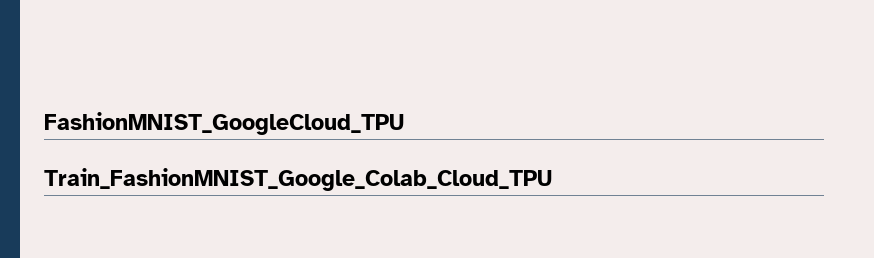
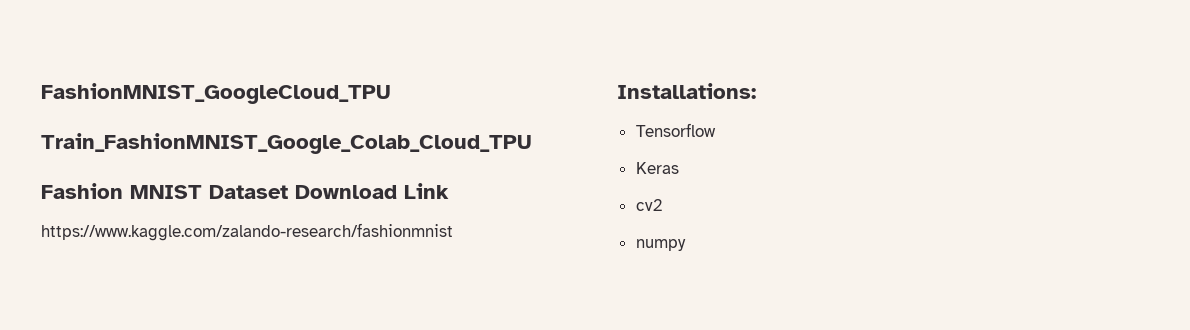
(552, 179) none -> [41,183,449,199] [41,223,453,241] [617,83,756,99] [635,123,716,137] [635,162,679,174] [635,199,662,211] [635,239,686,251] // Fashion MNIST Dataset Download Link // https://www.kaggle.com/zalando-research/fashionmnist // Installations: // Tensorflow // Keras // cv2 // numpy

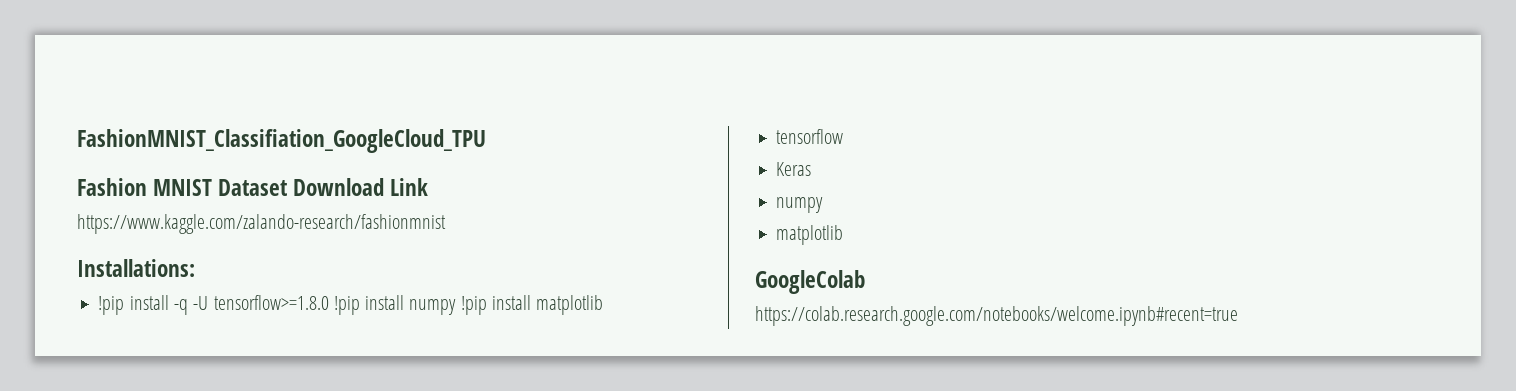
[41,83,391,104] [41,133,532,154] FashionMNIST_GoogleCloud_TPU // Train_FashionMNIST_Google_Colab_Cloud_TPU -> [77,129,486,153] FashionMNIST_Classifiation_GoogleCloud_TPU
[635,123,716,137] [635,162,679,174] [635,199,662,211] [635,239,686,251] Tensorflow // Keras // cv2 // numpy -> [98,295,604,315] [776,129,844,144] [776,162,812,176] [776,197,824,213] [776,225,844,245] [755,270,865,294] [755,306,1238,326] !pip install -q -U tensorflow>=1.8.0 !pip install numpy !pip install matplotlib // tensorflow // Keras // numpy // matplotlib // GoogleColab // https://colab.research.google.com/notebooks/welcome.ipynb#recent=true

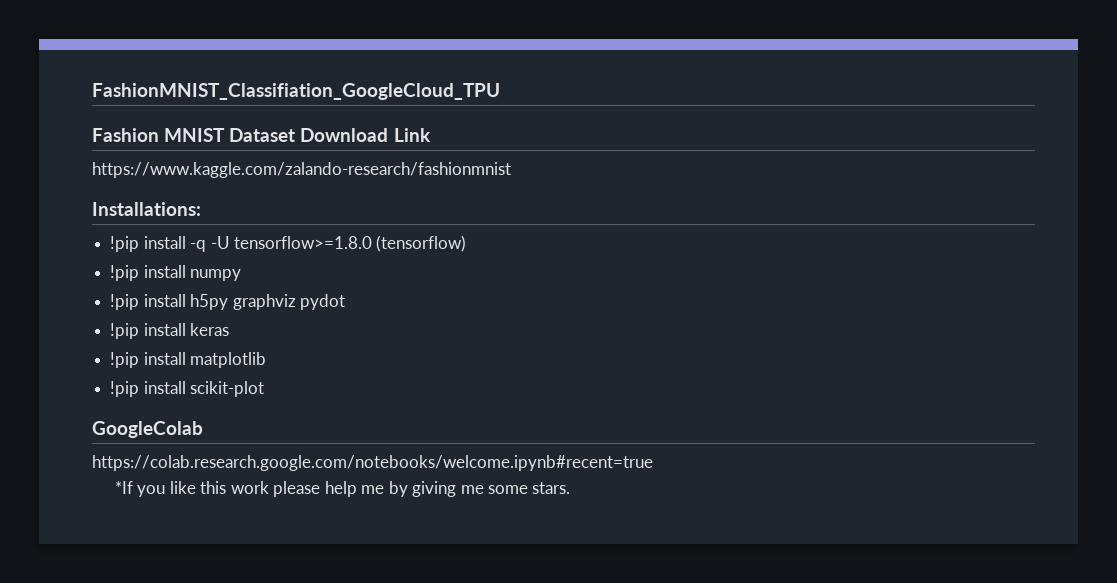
(329, 302) none -> [376,235,467,252] (tensorflow) //
[460,295,604,315] [776,129,844,144] [776,162,812,176] [776,197,824,213] [776,225,844,245] [755,270,865,294] [755,306,1238,326] !pip install matplotlib // tensorflow // Keras // numpy // matplotlib // GoogleColab // https://colab.research.google.com/notebooks/welcome.ipynb#recent=true -> [110,294,345,310] [110,323,230,339] [110,352,267,368] [110,381,265,397] [92,421,203,438] [92,455,653,471] [114,481,571,497] // !pip install h5py graphviz pydot // !pip install keras // !pip install matplotlib // !pip install scikit-plot // GoogleColab // https://colab.research.google.com/notebooks/welcome.ipynb#recent=true // *If you like this work please help me by giving me some stars.

